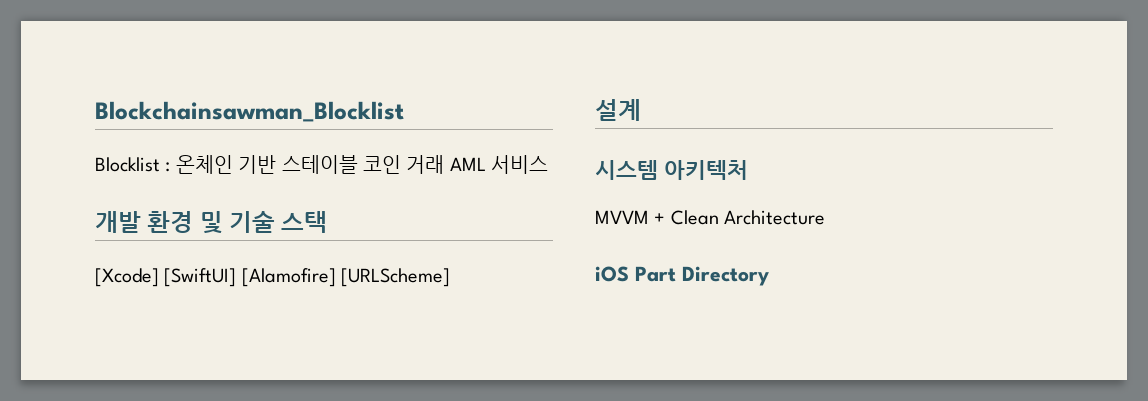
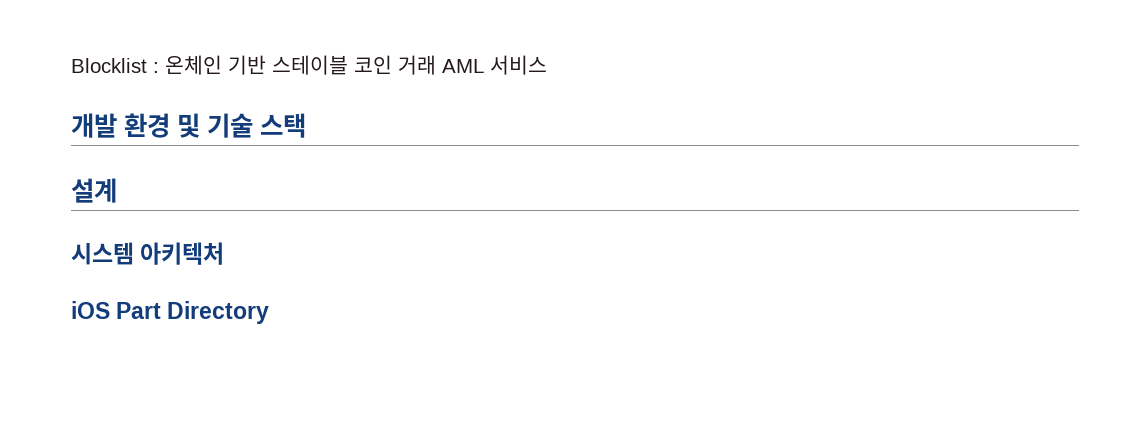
[95,101,404,122] Blockchainsawman_Blocklist // -> (71, 65) none
[95,268,451,287] // [Xcode] [SwiftUI] [Alamofire] [URLScheme] -> (306, 125) none
[595,210,826,225] // MVVM + Clean Architecture -> (225, 253) none

